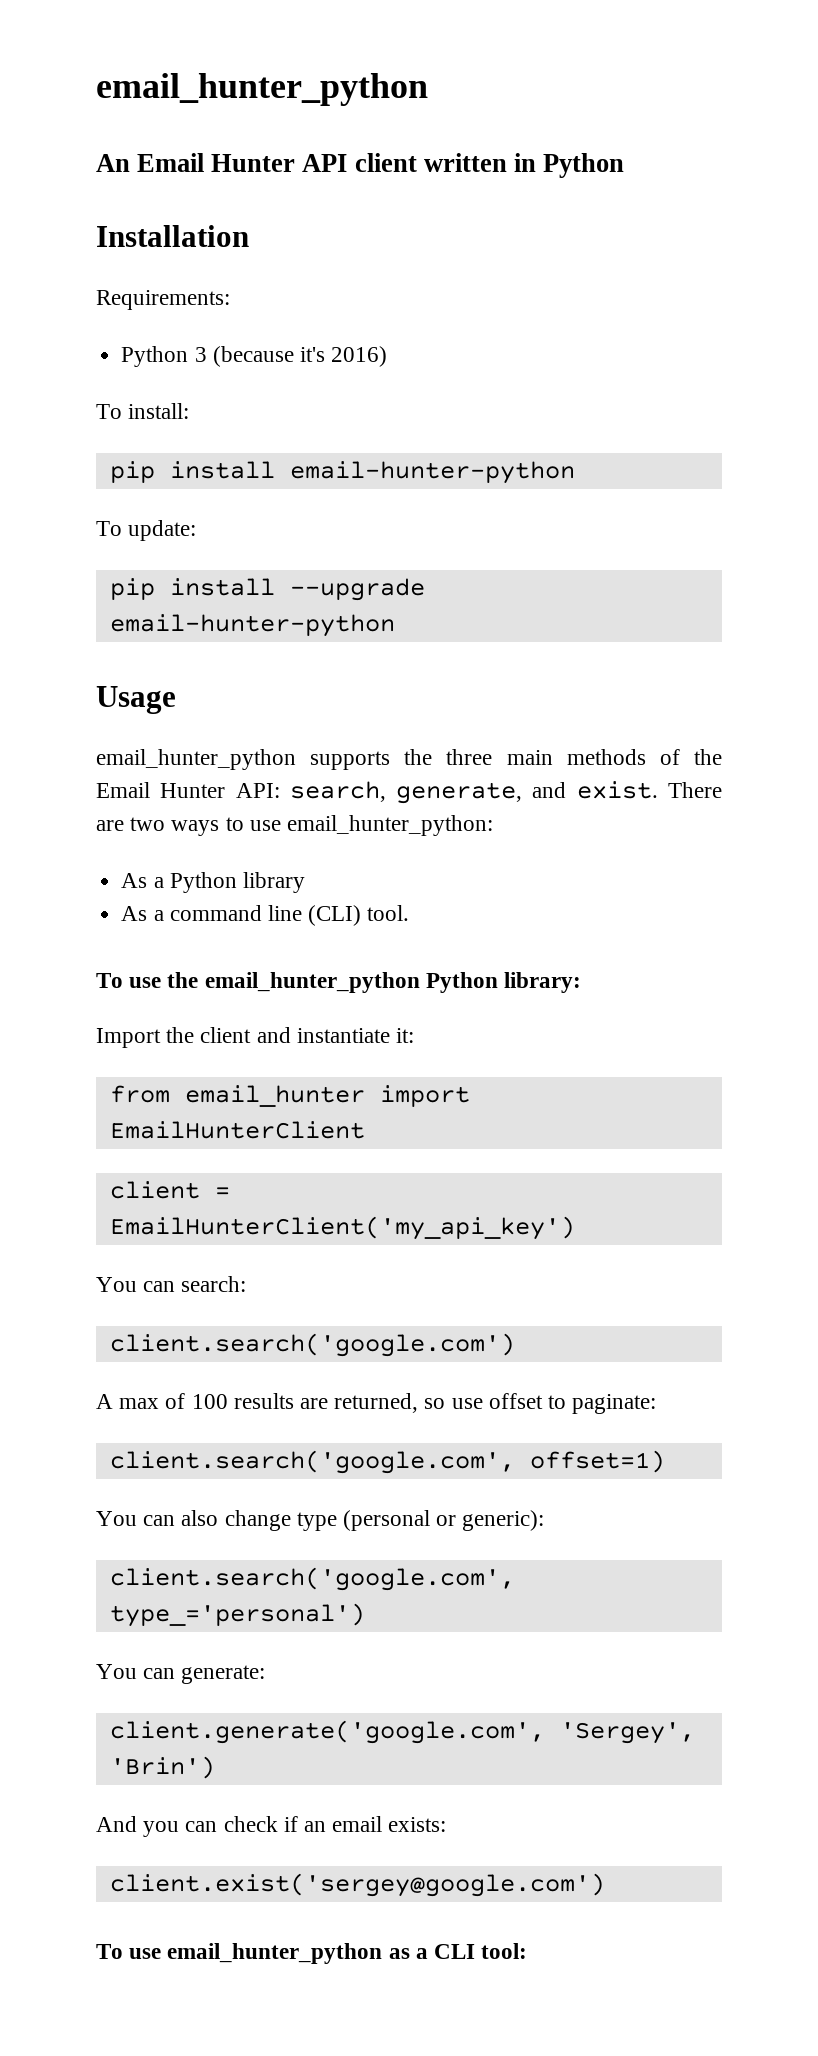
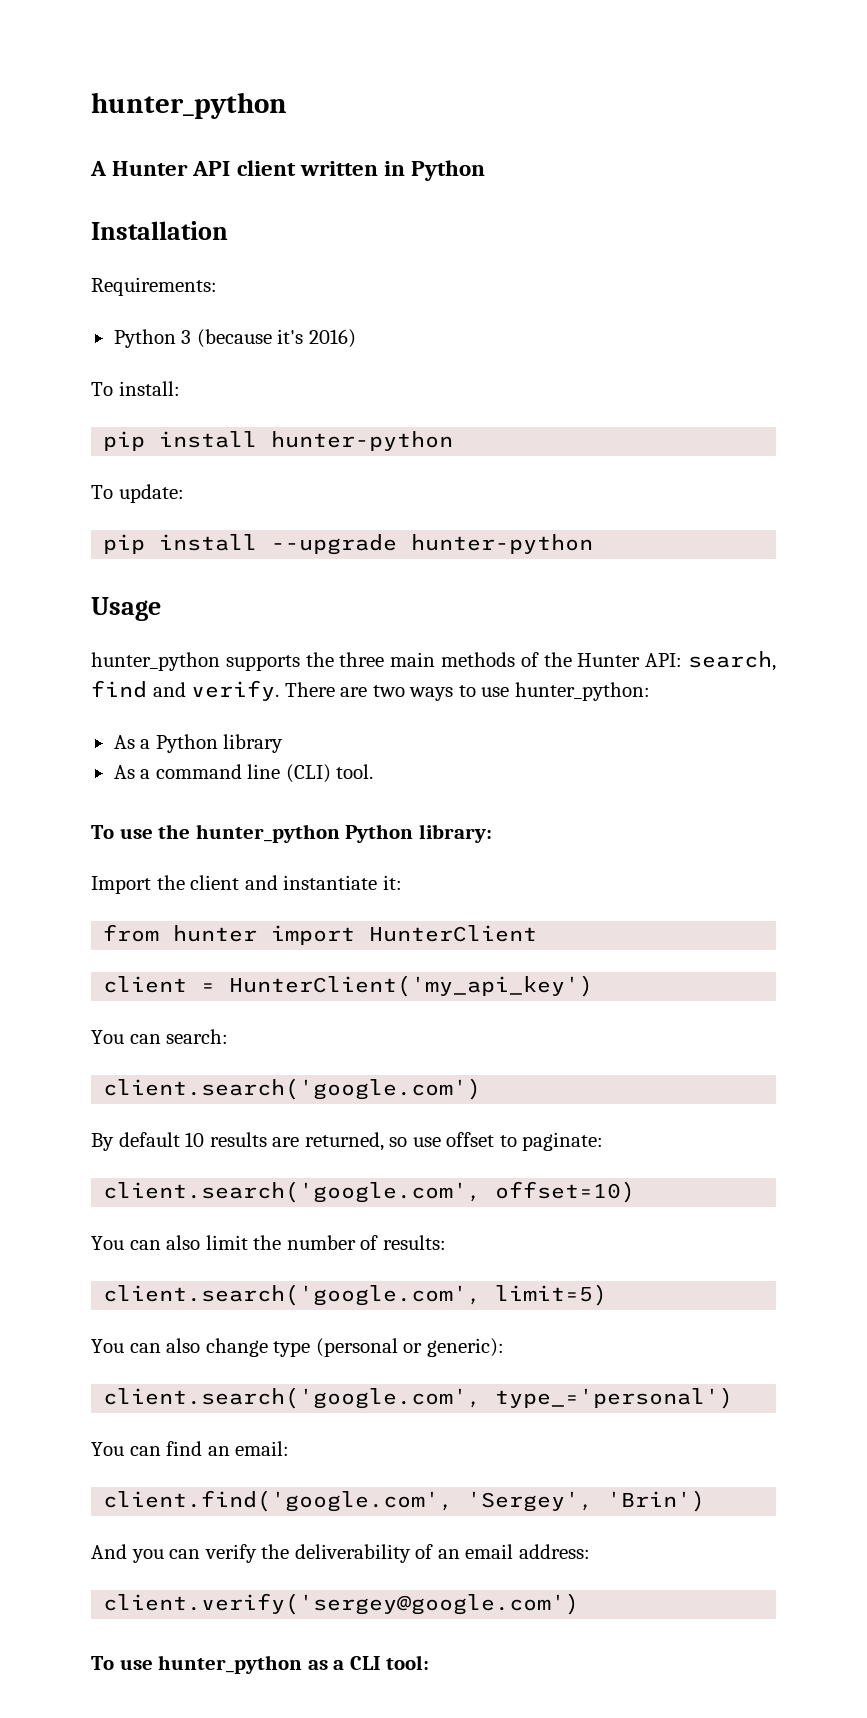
[96,73,428,106] [96,153,205,172] email_hunter_python // An Email -> [91,92,287,119] [90,161,107,176] hunter_python // A
[289,461,575,484] email-hunter-python -> [271,431,454,451] hunter-python
[109,614,395,637] email-hunter-python -> [411,534,594,554] hunter-python
[96,749,296,770] email_hunter_python -> [91,652,220,671] hunter_python
[96,782,150,798] Email -> (572, 659) none
[396,781,658,804] generate, and exist. -> [91,680,280,701] find and verify.
[287,815,494,836] email_hunter_python: -> [514,682,650,701] hunter_python:
[204,972,420,993] email_hunter_python -> [195,824,340,843] hunter_python
[184,1085,470,1107] [109,1121,365,1139] email_hunter import EmailHunterClient -> [173,925,538,945] hunter import HunterClient
[109,1216,575,1240] EmailHunterClient('my_api_key') -> [229,975,594,997] HunterClient('my_api_key')
[96,1393,228,1409] A max of 100 -> [91,1132,205,1151] By default 10
[529,1450,665,1473] offset=1) -> [495,1181,636,1203] [91,1235,446,1250] [103,1284,608,1306] offset=10) // You can also limit the number of results: // client.search('google.com', limit=5)
[181,1665,266,1684] [109,1720,545,1744] generate: // client.generate('google.com', -> [166,1441,290,1456] [103,1490,454,1512] find an email: // client.find('google.com',
[223,1816,447,1832] [109,1873,605,1897] [96,1943,383,1964] check if an email exists: // client.exist('sergey@google.com') // To use email_hunter_python -> [204,1544,590,1563] [103,1593,580,1615] [91,1655,303,1674] verify the deliverability of an email address: // client.verify('sergey@google.com') // To use hunter_python

